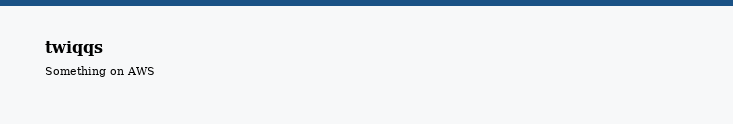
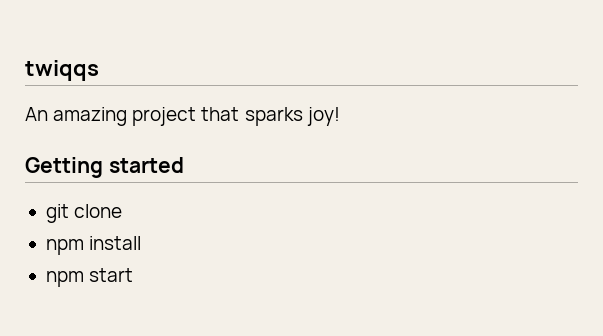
[45,66,155,77] Something on AWS -> [25,107,340,126] [25,157,184,178] [45,204,123,223] [45,236,142,255] [45,268,134,287] An amazing project that sparks joy! // Getting started // git clone // npm install // npm start

